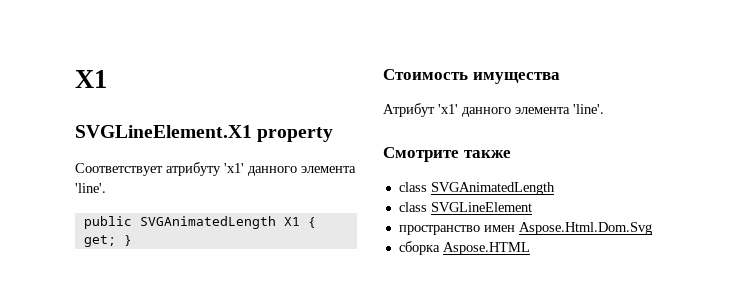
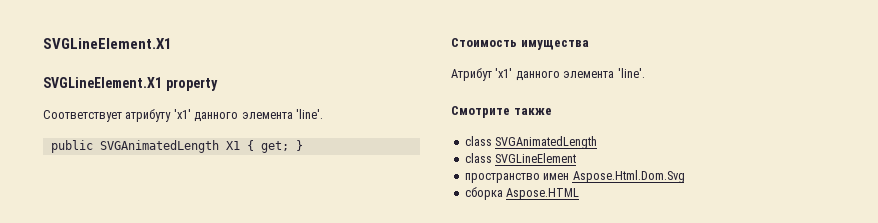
[75,70,107,88] X1 -> [43,38,172,49] SVGLineElement.X1

